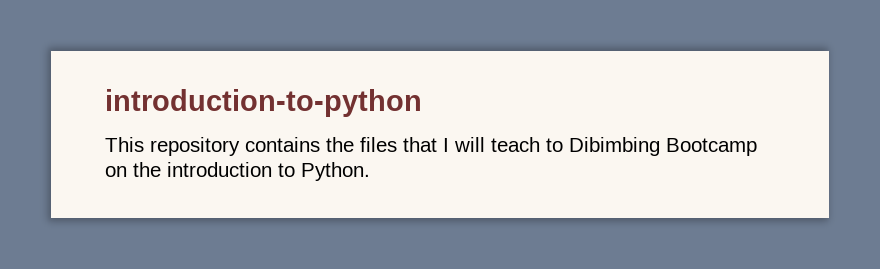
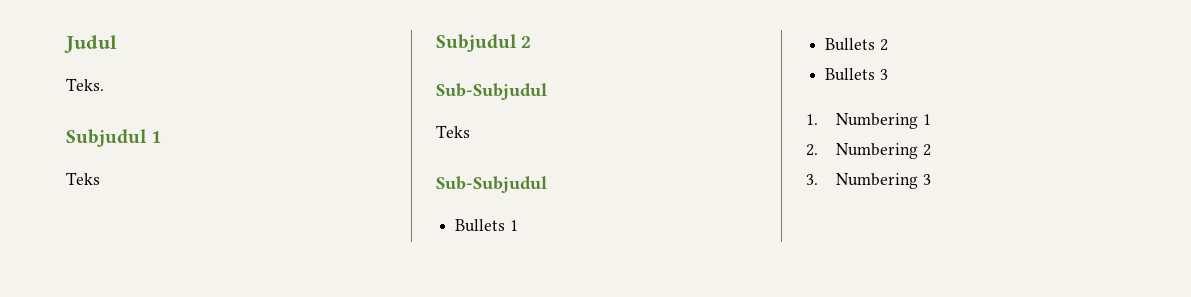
[105,89,422,117] [105,137,757,156] [105,162,370,181] introduction-to-python // This repository contains the files that I will teach to Dibimbing Bootcamp on the introduction to Python. -> [64,35,117,53] [66,78,104,91] [66,129,162,147] [66,172,100,185] [436,34,532,52] [436,83,547,100] [436,125,470,138] [436,176,547,193] [455,219,518,232] [825,38,888,51] [825,68,888,81] [806,113,931,129] [806,143,931,159] [806,173,931,189] Judul // Teks. // Subjudul 1 // Teks // Subjudul 2 // Sub-Subjudul // Teks // Sub-Subjudul // Bullets 1 // Bullets 2 // Bullets 3 // 1. Numbering 1 // 2. Numbering 2 // 3. Numbering 3

